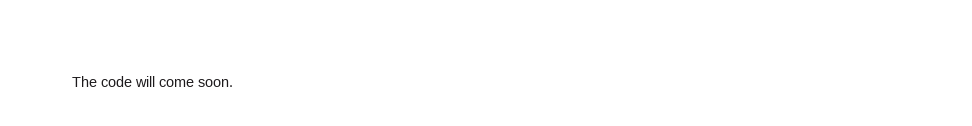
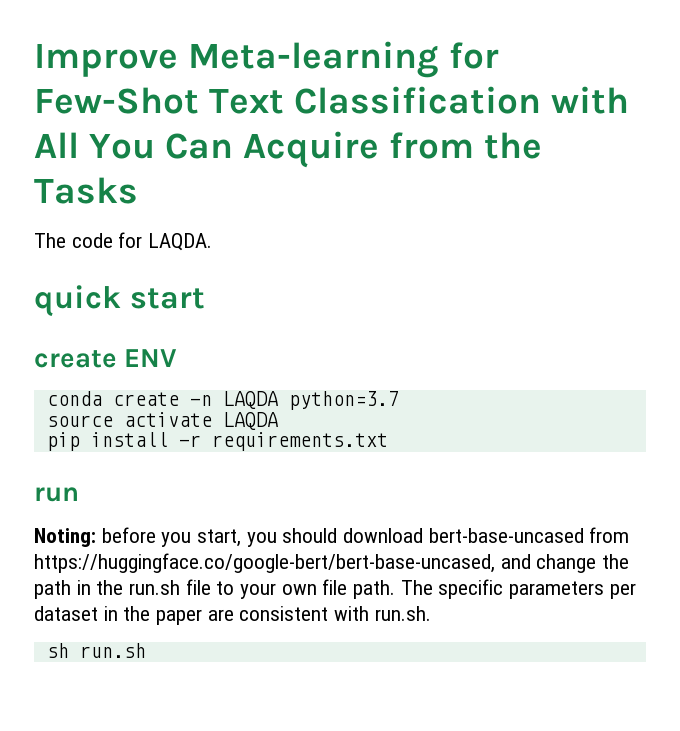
[72,76,233,87] The code will come soon. -> [34,41,499,78] [34,86,629,114] [34,131,542,168] [34,177,138,204] [34,232,213,251] [34,285,205,317] [34,349,178,368] [46,391,399,410] [46,412,278,430] [46,432,388,451] [34,487,79,502] [34,527,630,547] [34,553,630,573] [34,579,636,599] [34,606,431,625] [46,643,146,658] Improve Meta-learning for Few-Shot Text Classification with All You Can Acquire from the Tasks // The code for LAQDA. // quick start // create ENV // conda create -n LAQDA python=3.7 // source activate LAQDA // pip install -r requirements.txt // run // Noting: before you start, you should download bert-base-uncased from https://huggingface.co/google-bert/bert-base-uncased, and change the path in the run.sh file to your own file path. The specific parameters per dataset in the paper are consistent with run.sh. // sh run.sh

